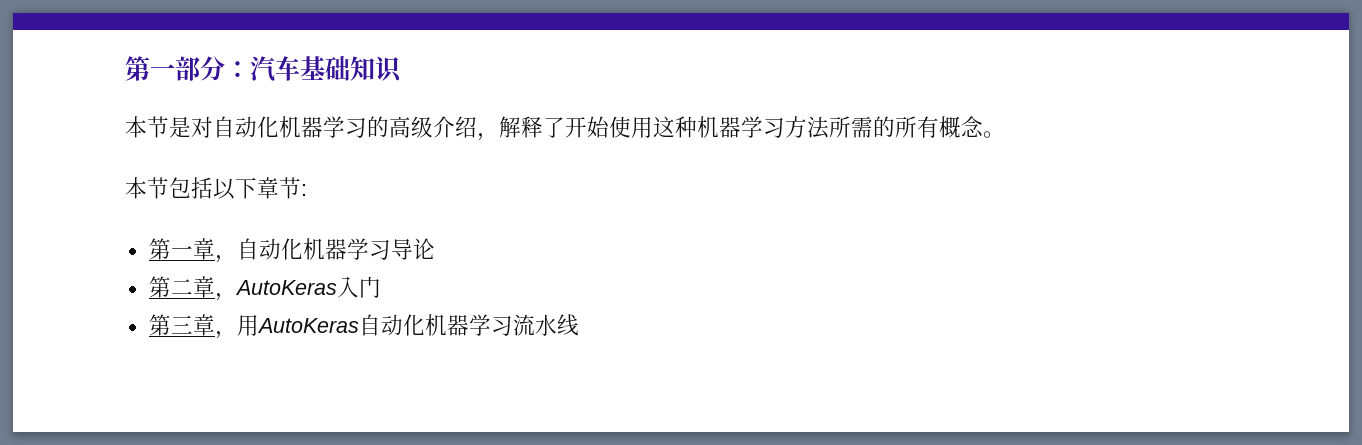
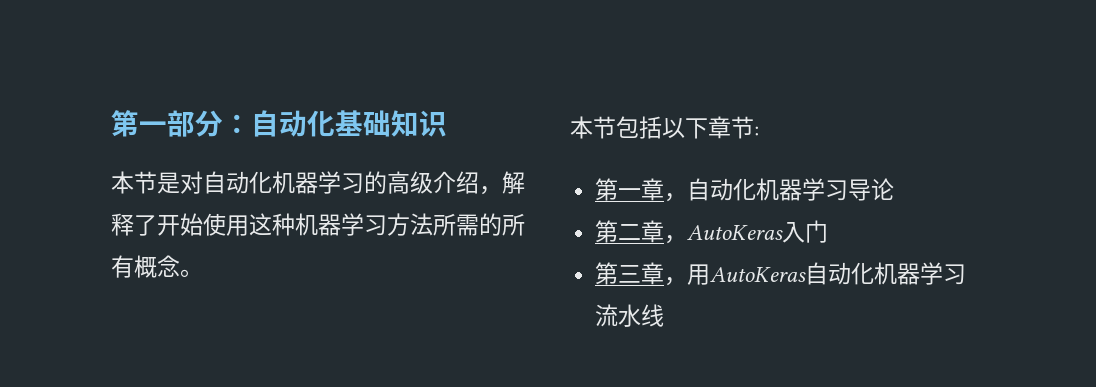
[250,56,300,82] 汽车 -> [251,110,335,137] 自动化

